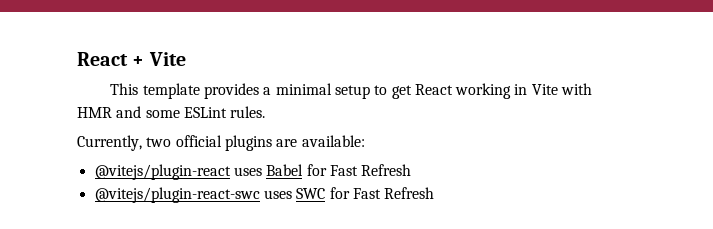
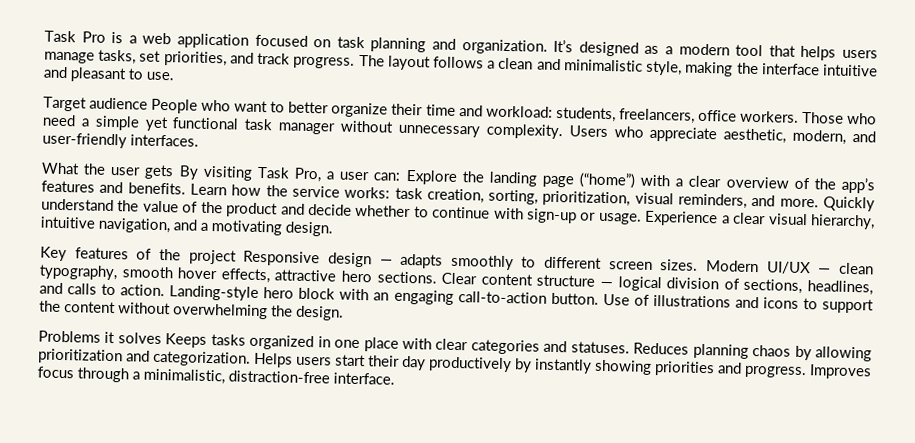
[77,52,186,66] [110,83,593,99] [77,106,266,118] [77,135,365,151] [94,164,412,180] [94,187,435,203] React + Vite // This template provides a minimal setup to get React working in Vite with HMR and some ESLint rules. // Currently, two official plugins are available: // @vitejs/plugin-react uses Babel for Fast Refresh // @vitejs/plugin-react-swc uses SWC for Fast Refresh -> [44,30,879,61] [44,49,878,77] [43,66,174,83] [43,96,877,125] [42,114,877,145] [42,132,199,149] [41,162,875,194] [41,180,875,212] [41,198,876,230] [40,216,333,237] [40,246,874,275] [39,264,874,296] [39,282,874,314] [39,300,344,321] [38,330,873,362] [38,348,872,380] [37,366,395,385] Task Pro is a web application focused on task planning and organization. It’s designed as a modern tool that helps users manage tasks, set priorities, and track progress. The layout follows a clean and minimalistic style, making the interface intuitive and pleasant to use. // Target audience People who want to better organize their time and workload: students, freelancers, office workers. Those who need a simple yet functional task manager without unnecessary complexity. Users who appreciate aesthetic, modern, and user-friendly interfaces. // What the user gets By visiting Task Pro, a user can: Explore the landing page (“home”) with a clear overview of the app’s features and benefits. Learn how the service works: task creation, sorting, prioritization, visual reminders, and more. Quickly understand the value of the product and decide whether to continue with sign-up or usage. Experience a clear visual hierarchy, intuitive navigation, and a motivating design. // Key features of the project Responsive design — adapts smoothly to different screen sizes. Modern UI/UX — clean typography, smooth hover effects, attractive hero sections. Clear content structure — logical division of sections, headlines, and calls to action. Landing-style hero block with an engaging call-to-action button. Use of illustrations and icons to support the content without overwhelming the design. // Problems it solves Keeps tasks organized in one place with clear categories and statuses. Reduces planning chaos by allowing prioritization and categorization. Helps users start their day productively by instantly showing priorities and progress. Improves focus through a minimalistic, distraction-free interface.

